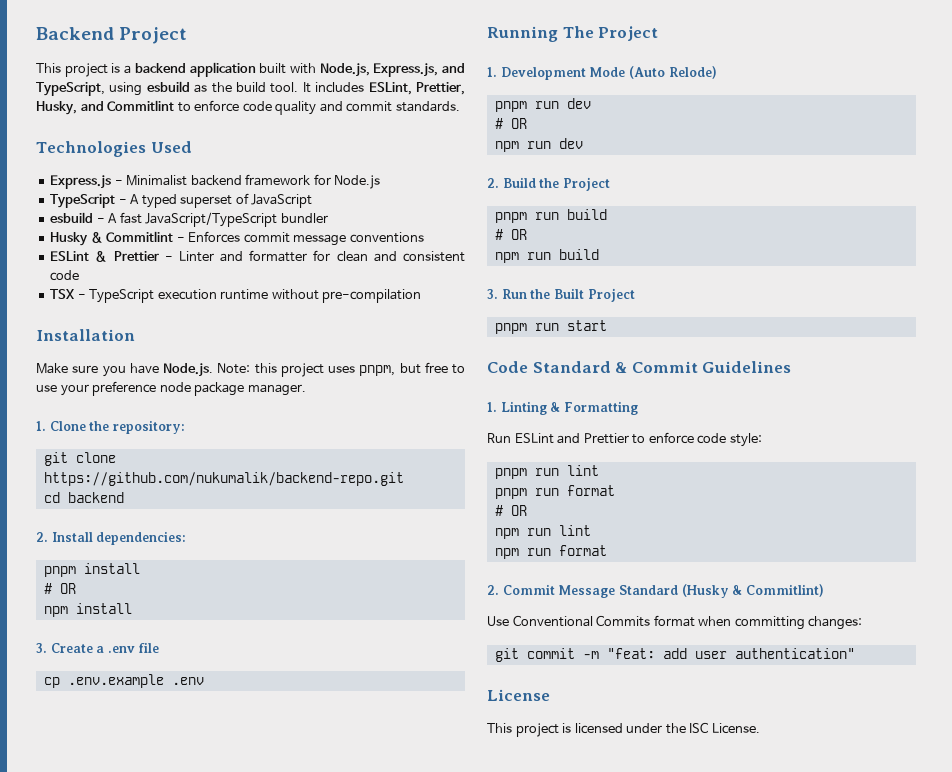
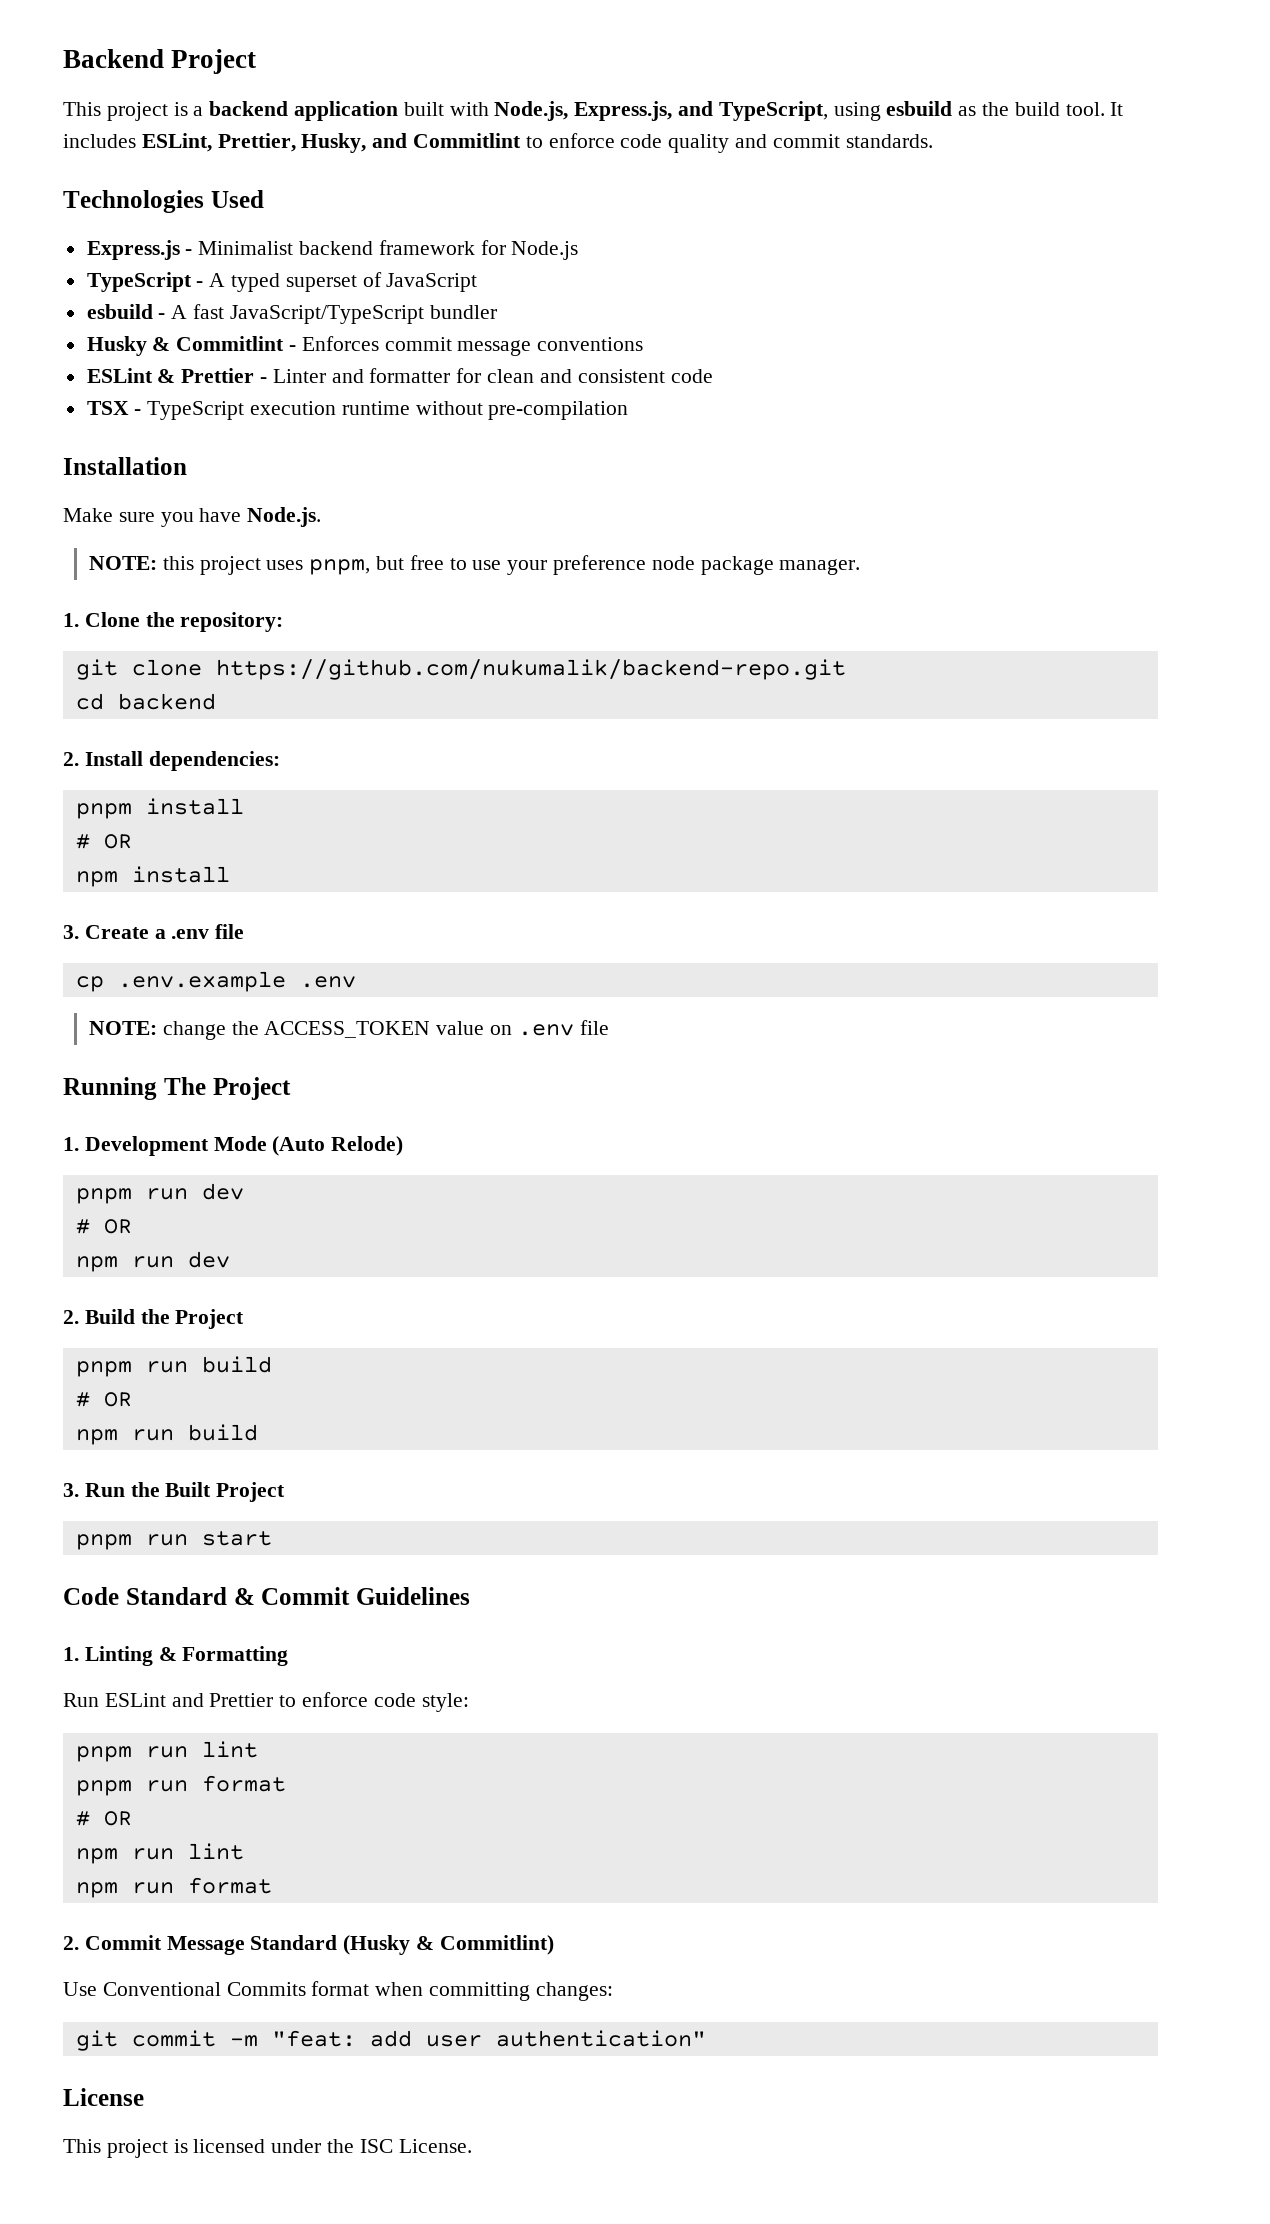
[217,363,251,374] Note: -> [88,556,157,570] // NOTE:
(204, 681) none -> [88,1020,609,1040] // NOTE: change the ACCESS_TOKEN value on .env file

